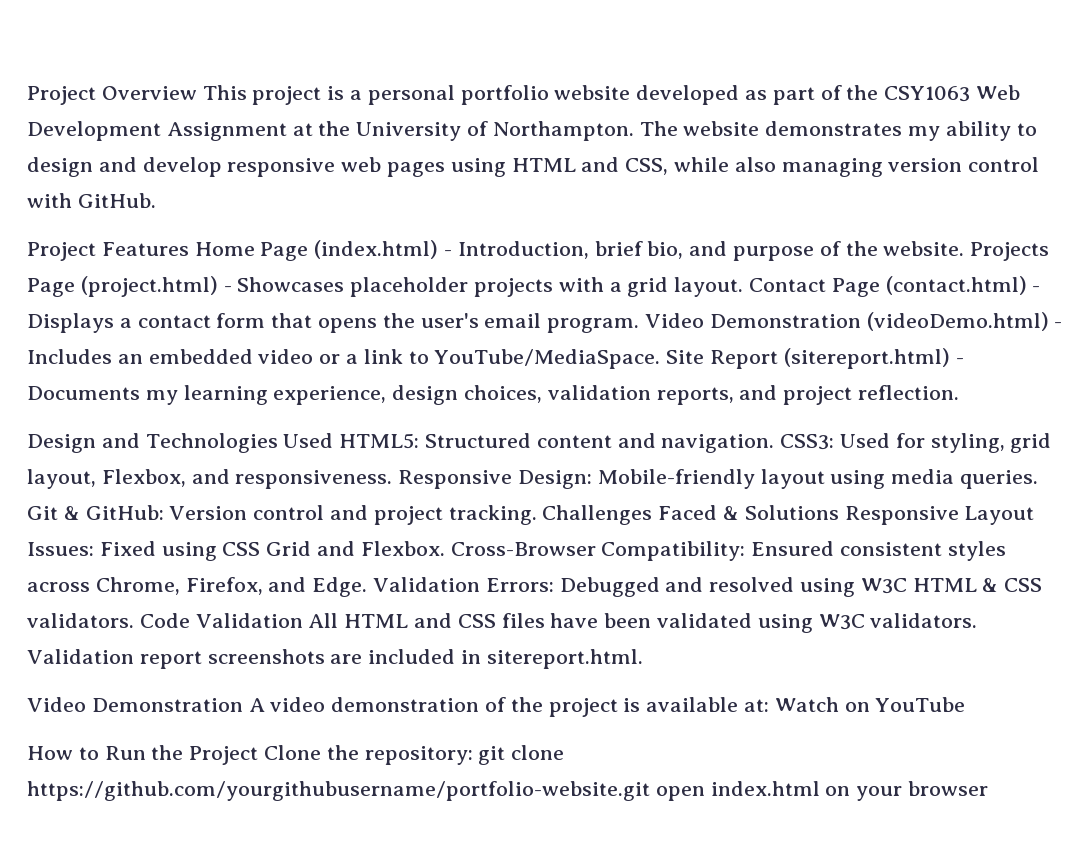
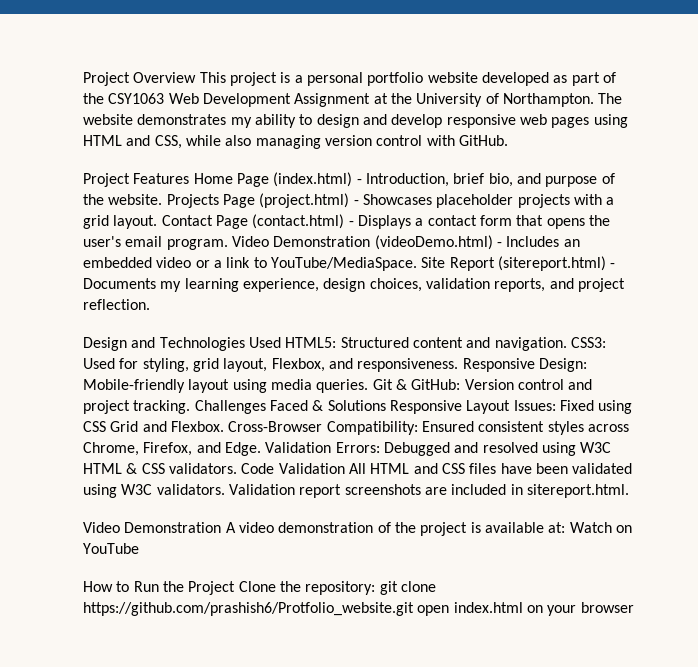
[27,781,650,801] https://github.com/yourgithubusername/portfolio-website.git -> [83,602,414,616] https://github.com/prashish6/Protfolio_website.git

